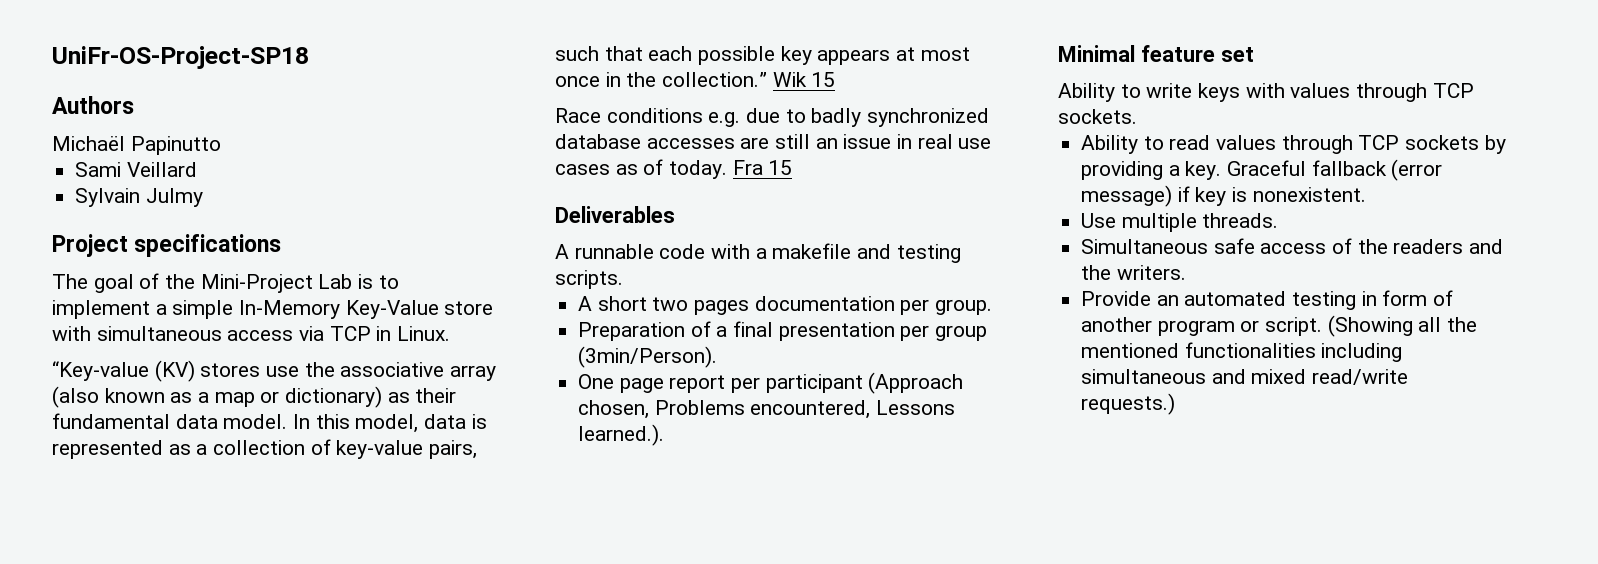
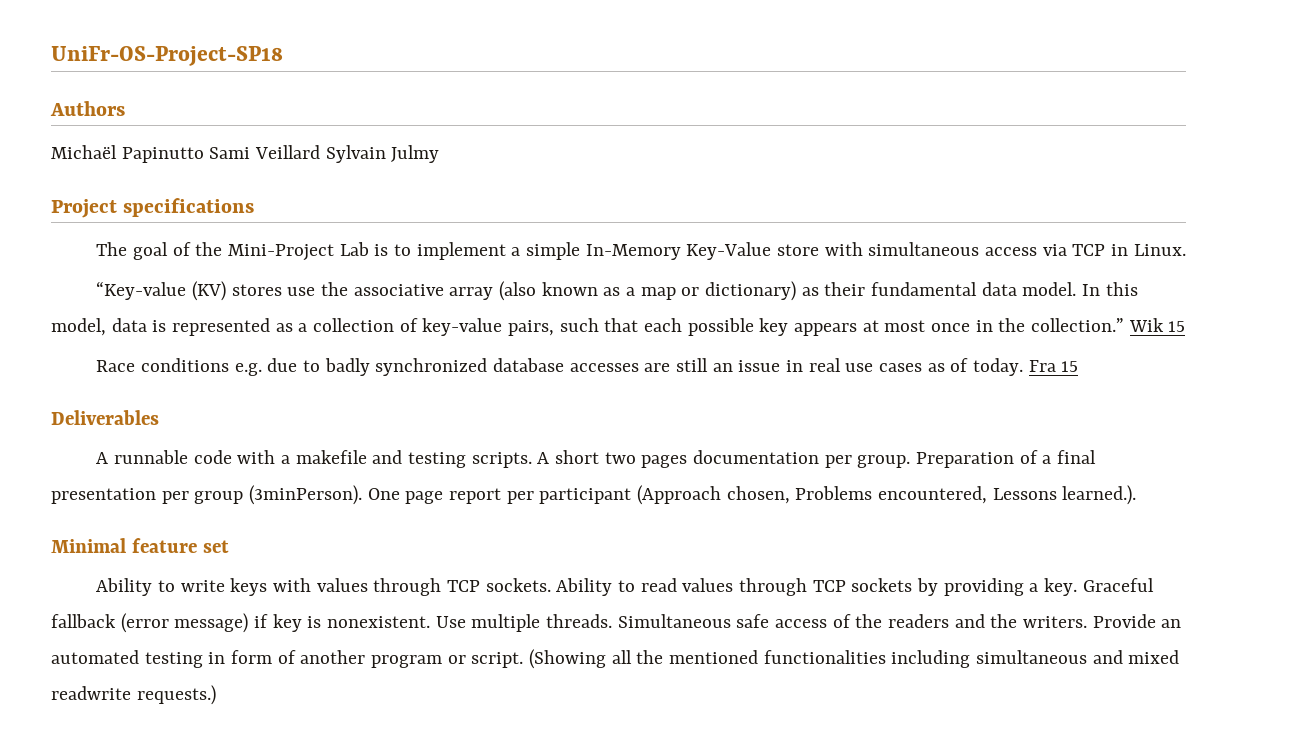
(221, 145) // -> (204, 155) none
(197, 169) // -> (321, 152) none
(623, 279) // -> (532, 460) none
(993, 307) // -> (911, 461) none
[578,346,718,368] (3min/Person). // -> [249,485,363,505] (3minPerson).
(1137, 116) // -> (551, 585) none
(1366, 194) // -> (431, 622) none
(1279, 220) // -> (613, 621) none
(1186, 272) // -> (1088, 622) none
[1312,369,1409,385] read/write -> [51,686,131,700] readwrite

